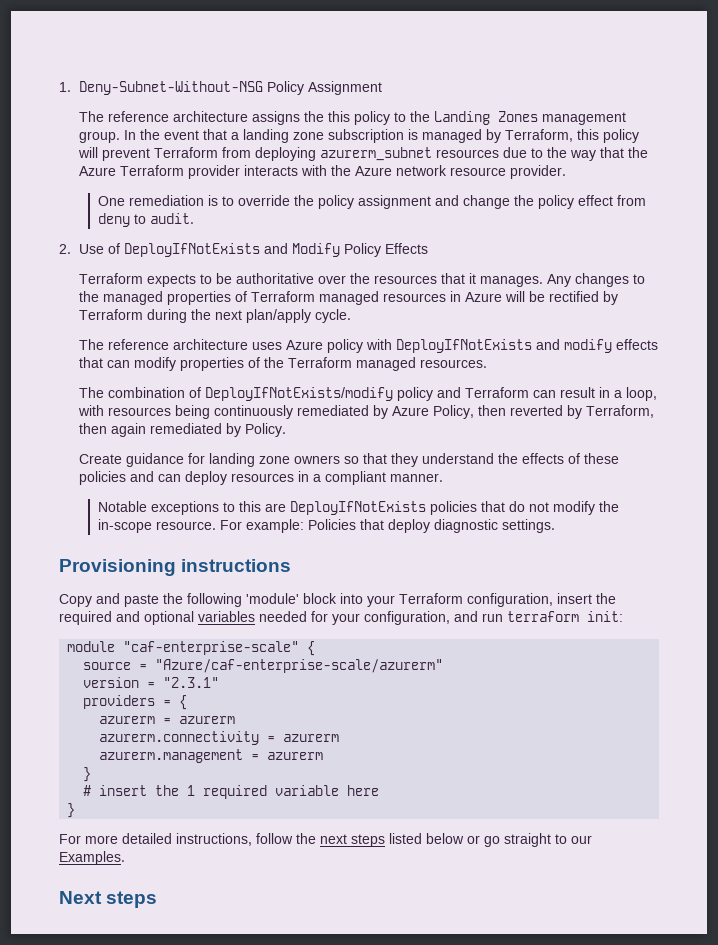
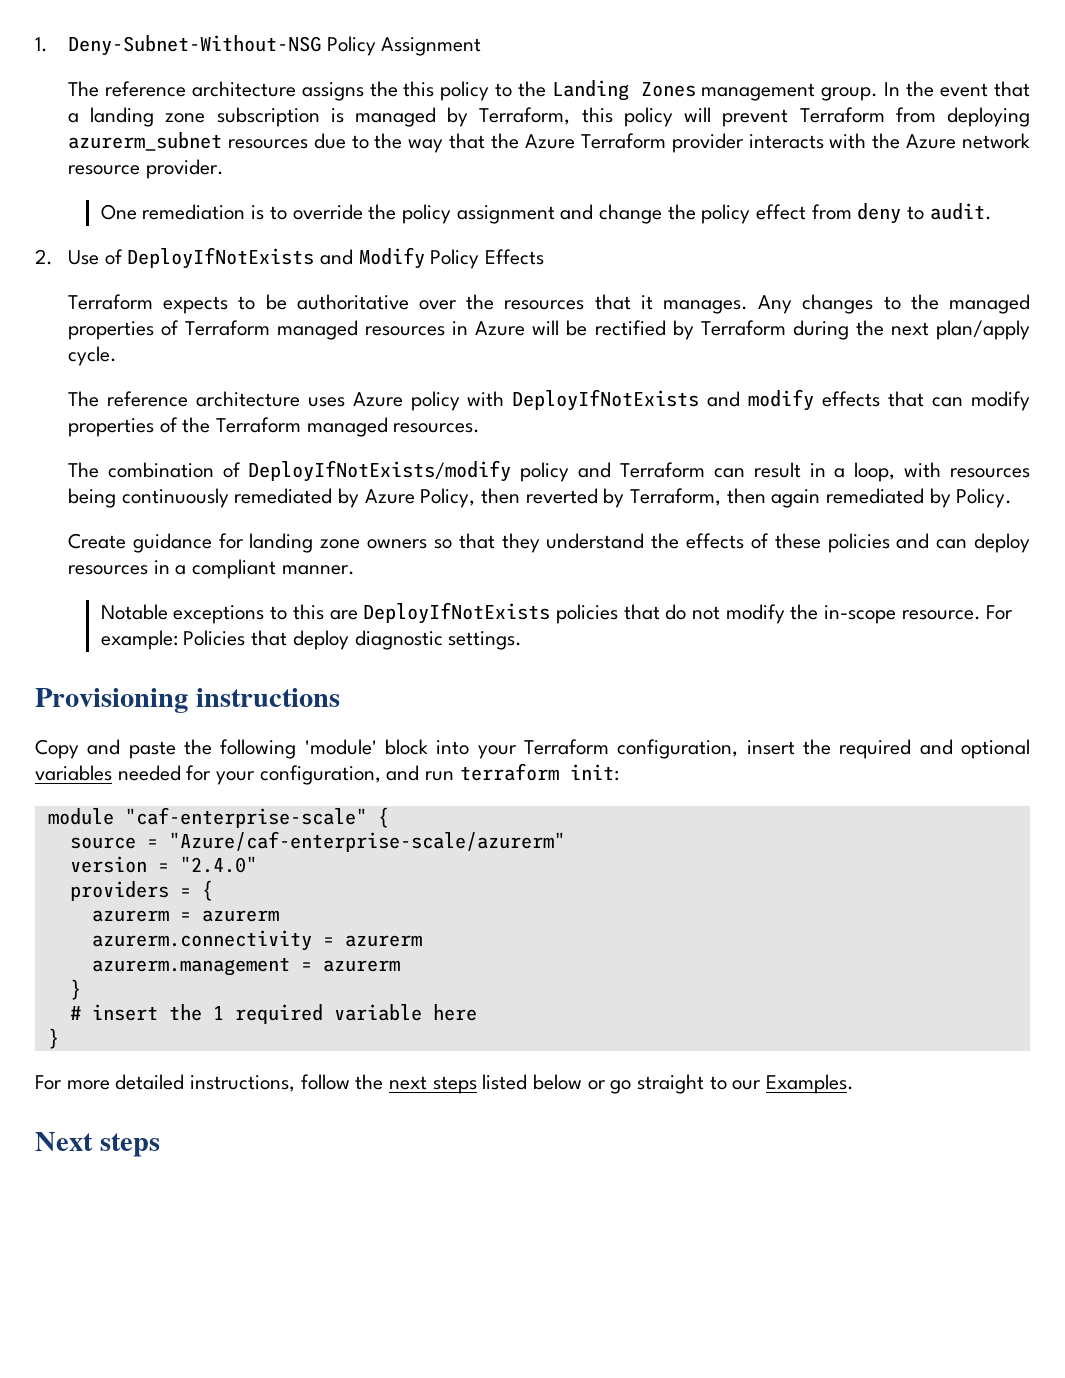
[163,677,220,688] "2.3.1" -> [179,856,257,873] "2.4.0"

